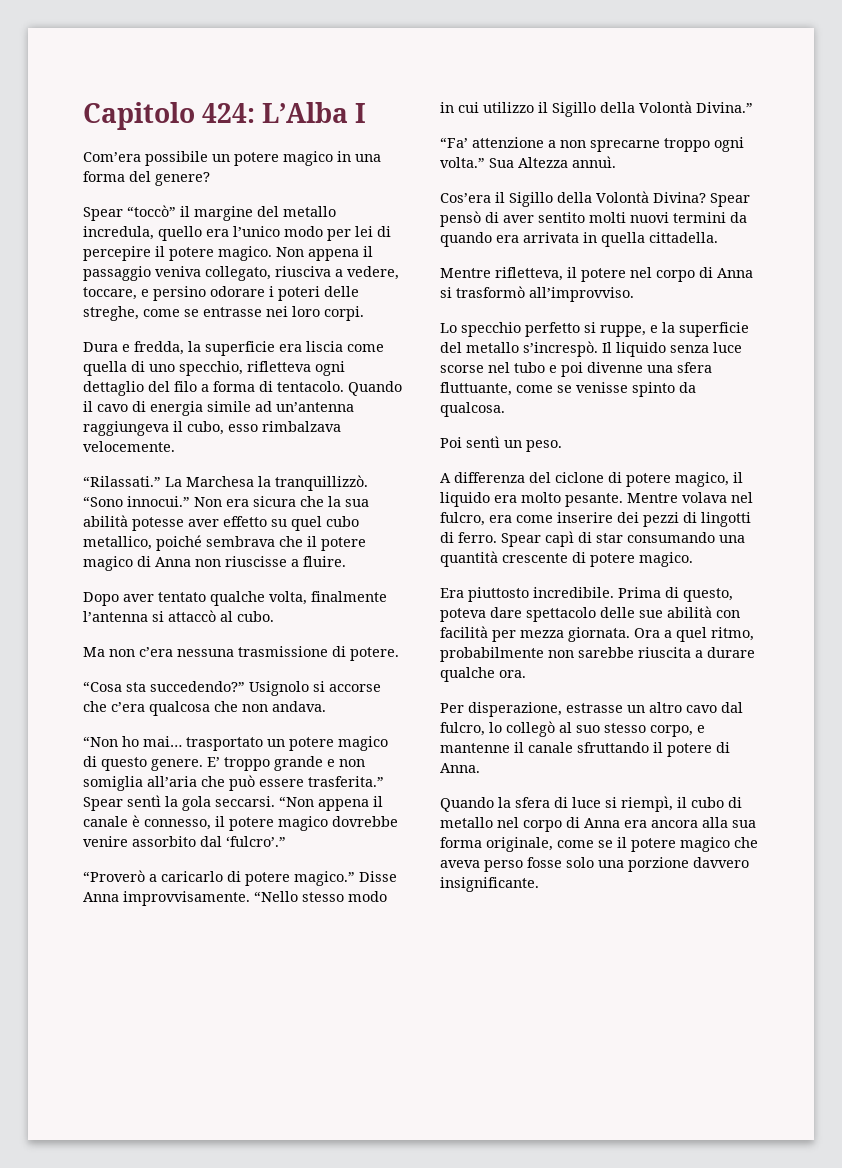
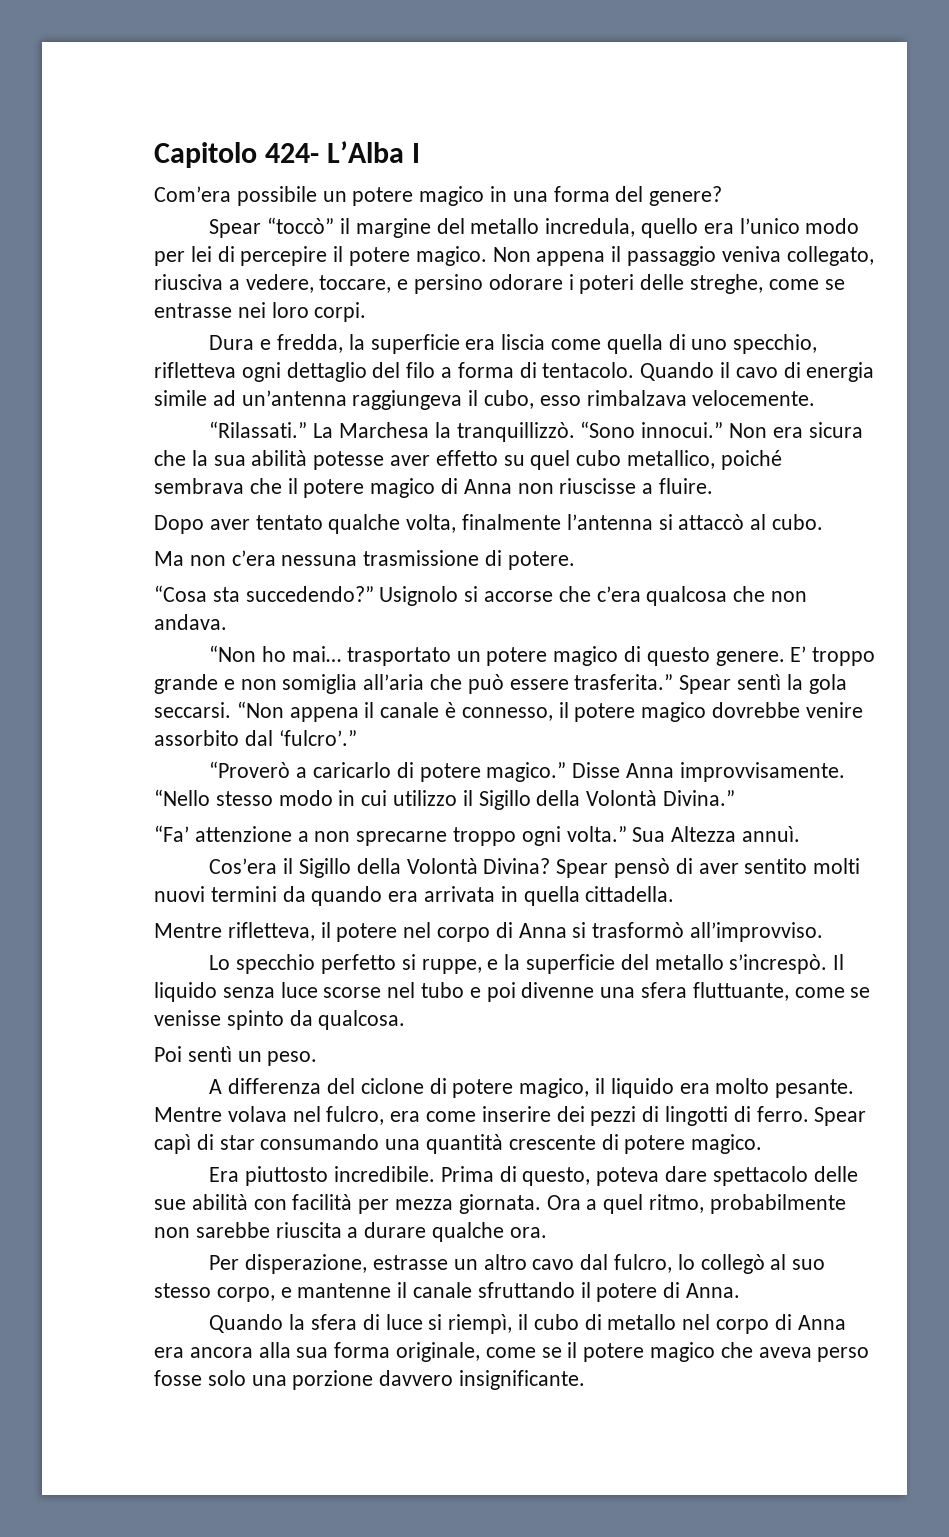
[202,103,256,123] 424: -> [264,143,319,163] 424-

